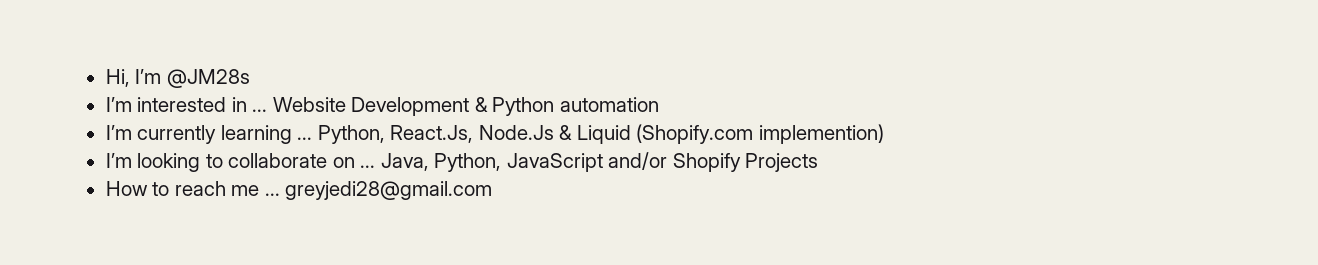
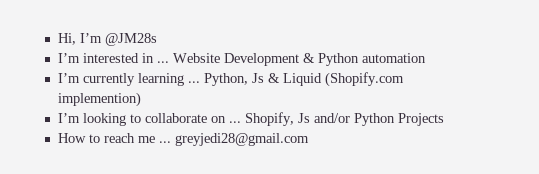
[390,125,554,143] React.Js, Node.Js -> [251,73,264,83] Js
[380,152,741,172] Java, Python, JavaScript and/or Shopify -> [244,112,395,126] Shopify, Js and/or Python

